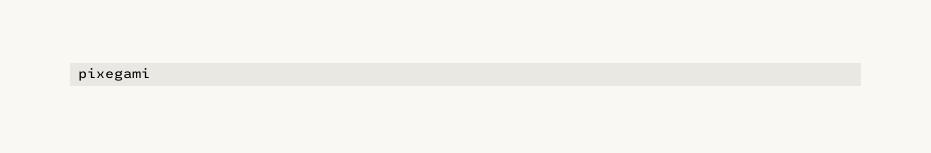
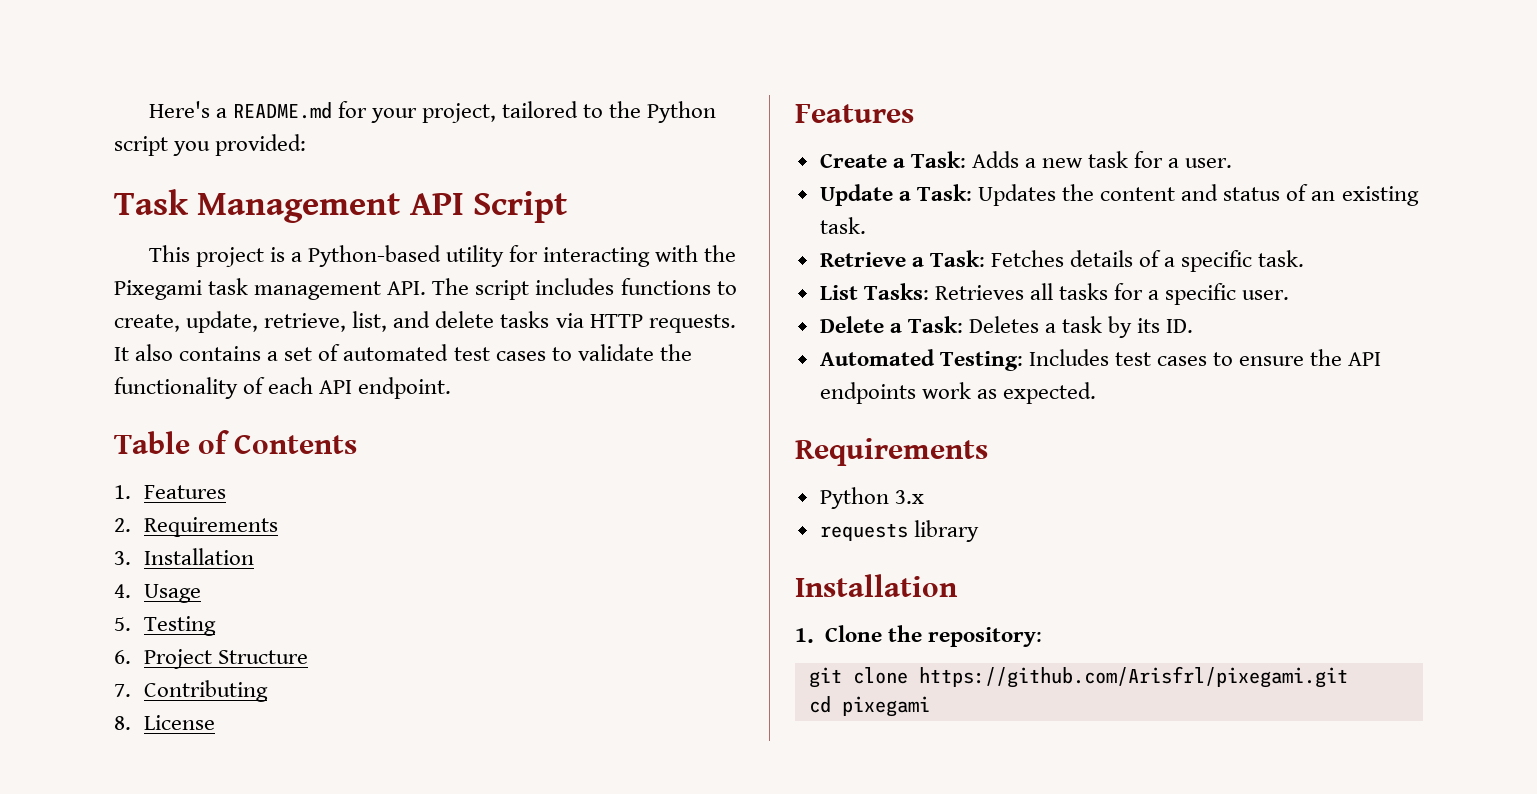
(78, 74) none -> [148,101,717,123] [114,134,307,156] [114,189,568,223] [148,245,737,267] [114,278,737,300] [114,311,736,333] [114,344,692,361] [114,377,452,399] [114,430,358,454] [114,485,227,499] [114,517,279,537] [114,548,255,565] [114,584,202,603] [114,616,217,636] [114,649,309,669] [114,680,269,702] [114,715,216,730] [795,104,914,123] [819,151,1233,168] [819,184,1419,206] [819,217,866,234] [819,250,1305,272] [819,283,1290,305] [819,316,1194,338] [819,349,1382,371] [819,382,1096,404] [795,438,988,466] [819,487,924,509] [819,520,979,542] [795,574,958,597] [795,625,1043,647] [808,666,1348,688] [808,696,831,713] Here's a README.md for your project, tailored to the Python script you provided: // Task Management API Script // This project is a Python-based utility for interacting with the Pixegami task management API. The script includes functions to create, update, retrieve, list, and delete tasks via HTTP requests. It also contains a set of automated test cases to validate the functionality of each API endpoint. // Table of Contents // 1. Features // 2. Requirements // 3. Installation // 4. Usage // 5. Testing // 6. Project Structure // 7. Contributing // 8. License // Features // Create a Task: Adds a new task for a user. // Update a Task: Updates the content and status of an existing task. // Retrieve a Task: Fetches details of a specific task. // List Tasks: Retrieves all tasks for a specific user. // Delete a Task: Deletes a task by its ID. // Automated Testing: Includes test cases to ensure the API endpoints work as expected. // Requirements // Python 3.x // requests library // Installation // 1. Clone the repository: // git clone https://github.com/Arisfrl/pixegami.git // cd

